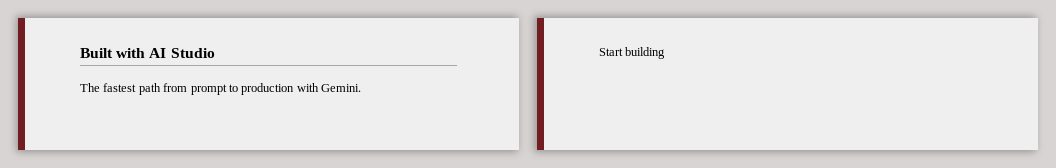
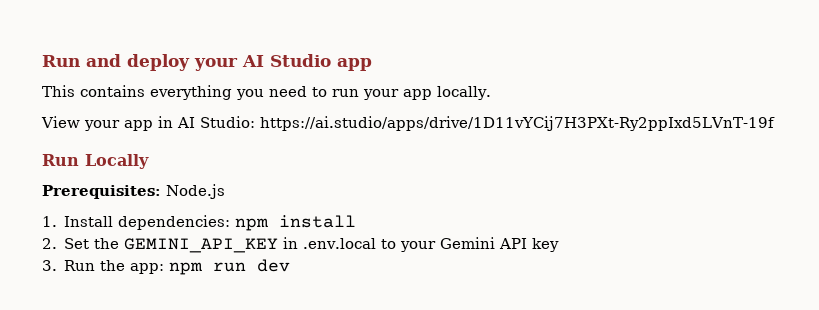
[80,48,215,58] [80,83,361,95] [599,47,666,59] Built with AI Studio // The fastest path from prompt to production with Gemini. // Start building -> [42,54,372,71] [42,85,491,100] [41,116,775,131] [42,154,149,169] [42,184,225,199] [42,215,357,231] [42,237,560,253] [42,259,291,275] Run and deploy your AI Studio app // This contains everything you need to run your app locally. // View your app in AI Studio: https://ai.studio/apps/drive/1D11vYCij7H3PXt-Ry2ppIxd5LVnT-19f // Run Locally // Prerequisites: Node.js // 1. Install dependencies: npm install // 2. Set the GEMINI_API_KEY in .env.local to your Gemini API key // 3. Run the app: npm run dev

